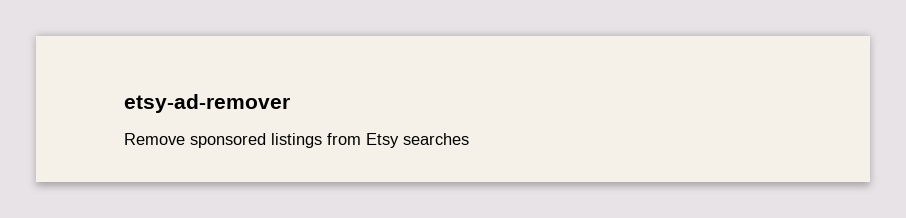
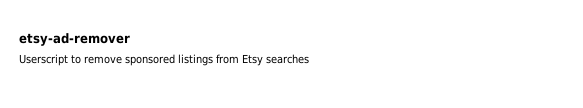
[124,133,185,145] Remove -> [19,54,122,66] Userscript to remove

